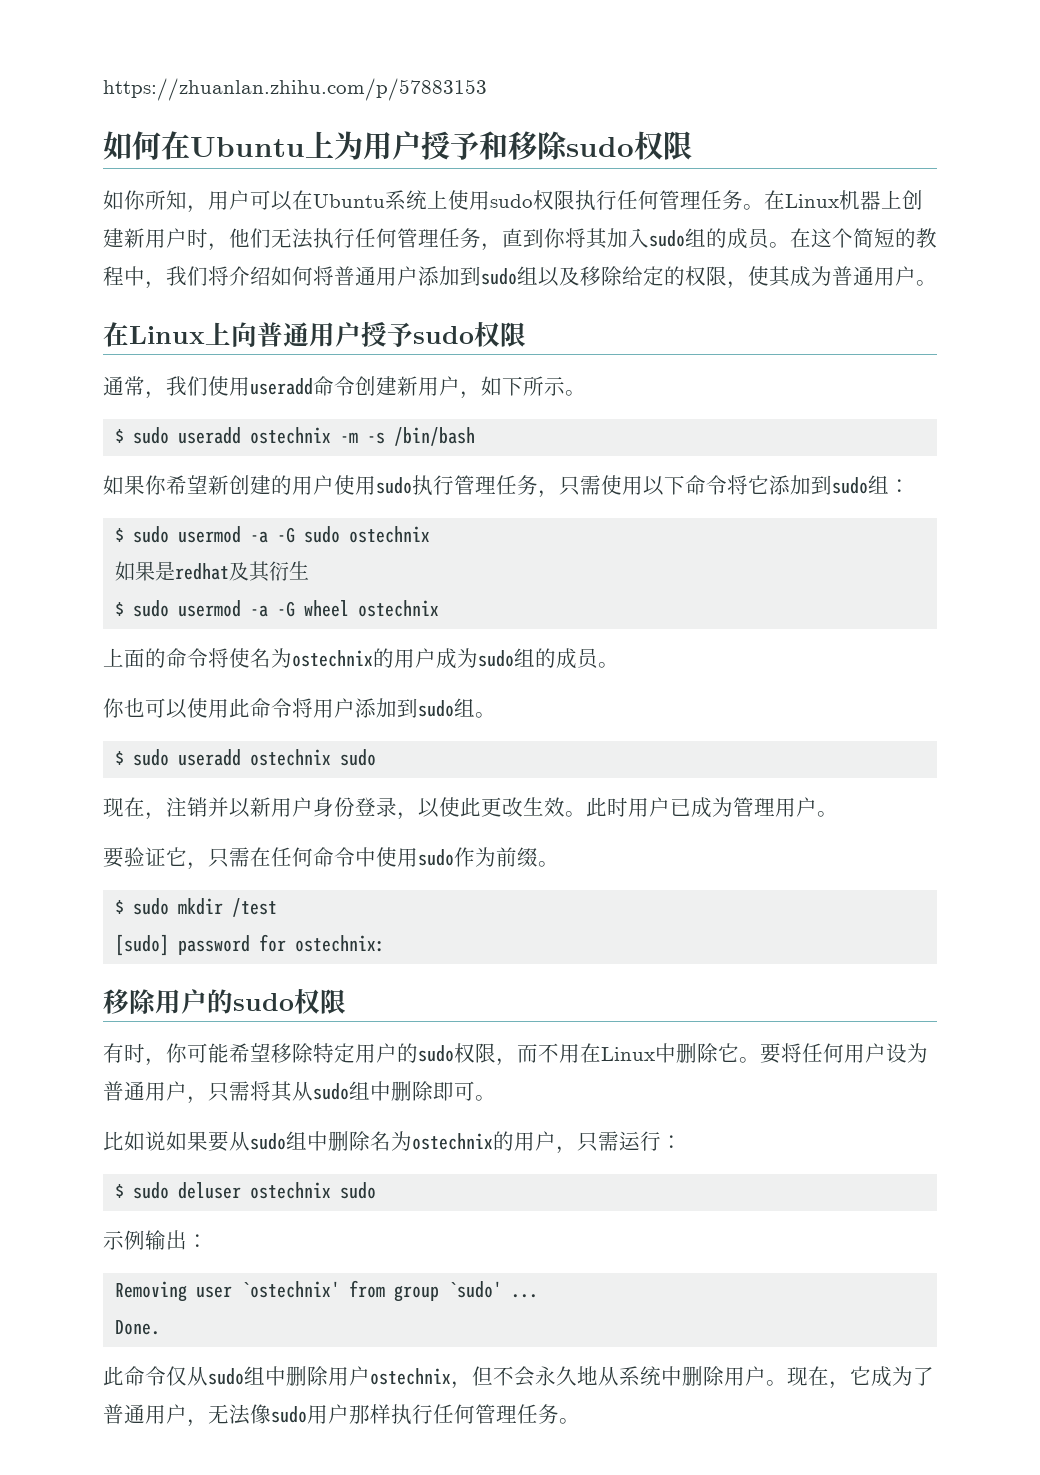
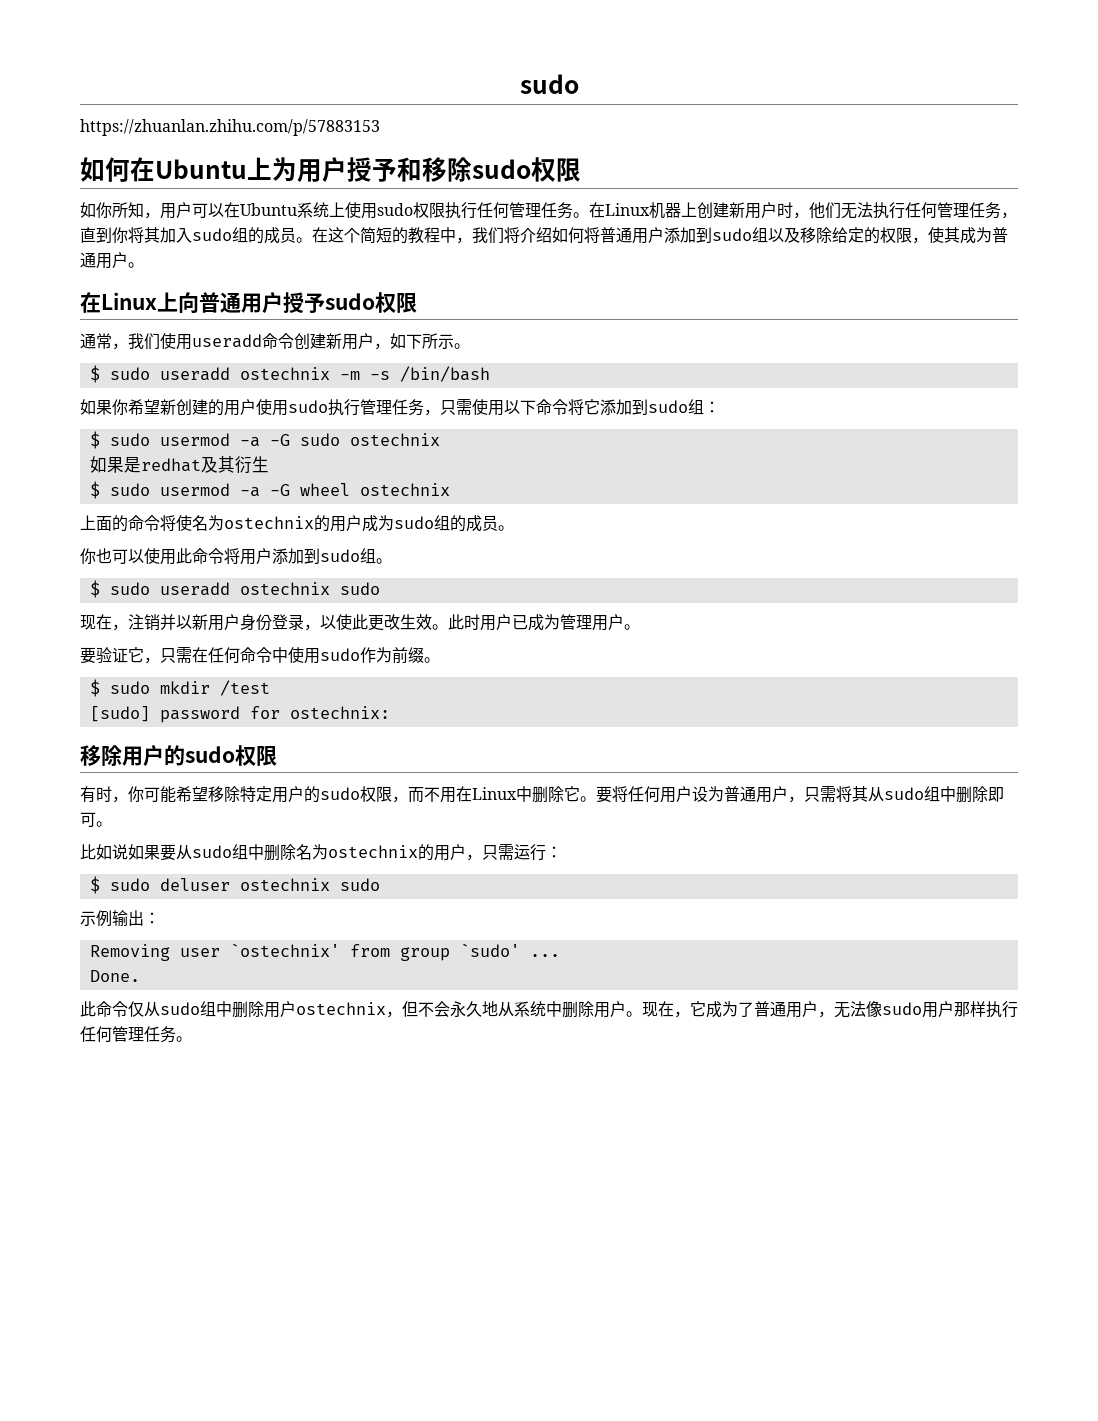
(103, 89) none -> [519,74,579,94] sudo //

